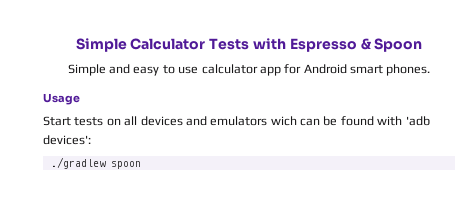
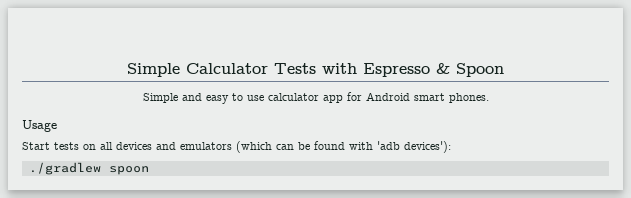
[270,116,297,126] wich -> [236,141,272,153] (which
[43,135,91,145] devices': -> [404,141,451,153] devices'):

